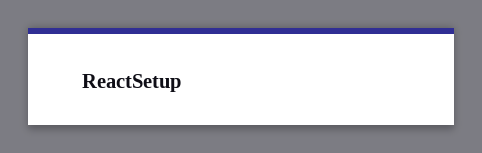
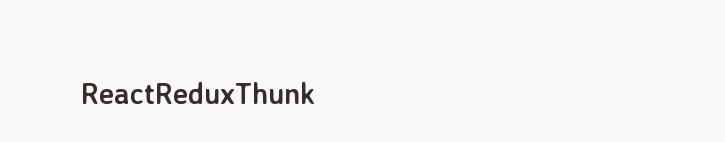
[82,74,181,92] ReactSetup -> [81,82,315,104] ReactReduxThunk

